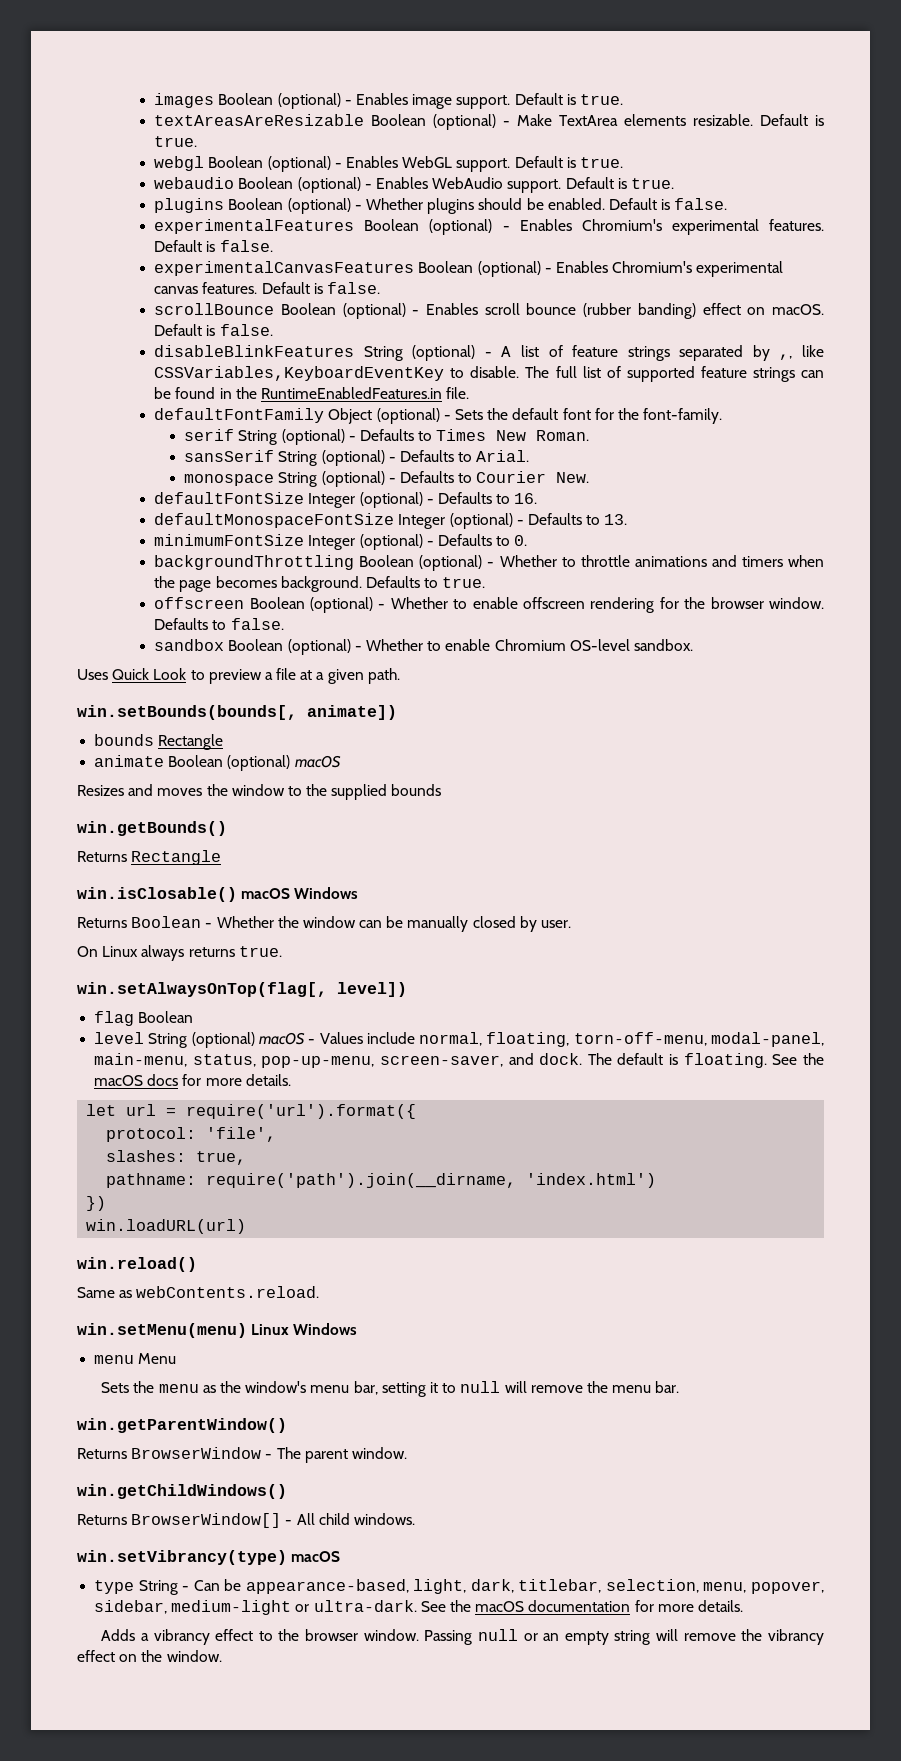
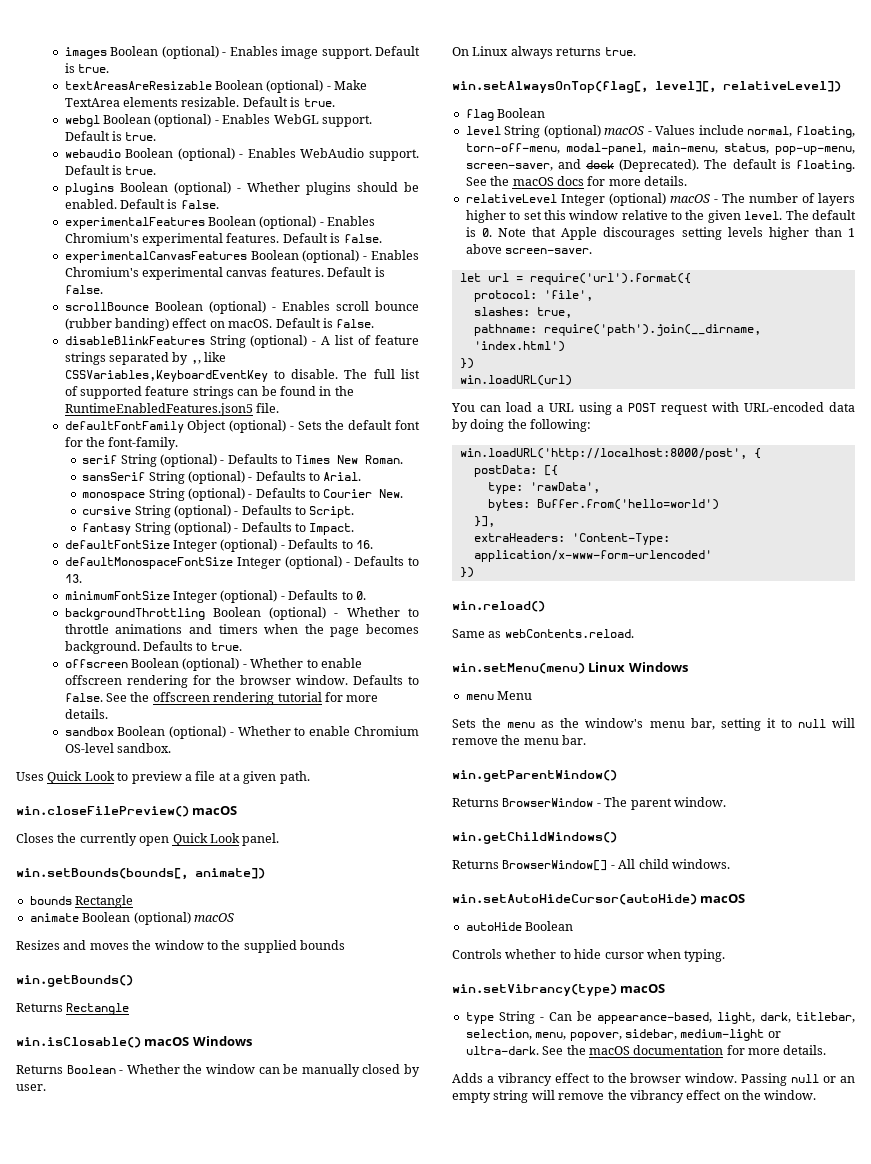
[260,387,442,399] RuntimeEnabledFeatures.in -> [64,403,253,416] RuntimeEnabledFeatures.json5
(590, 477) none -> [82,505,355,518] [82,522,355,535] // cursive String (optional) - Defaults to Script. // fantasy String (optional) - Defaults to Impact.
(284, 624) none -> [106,692,379,705] [64,709,108,719] See the offscreen rendering tutorial for more details.
(400, 676) none -> [16,806,238,817] [16,833,280,846] // win.closeFilePreview() macOS // Closes the currently open Quick Look panel.
[337,982,407,997] level]) -> [655,81,841,93] level][, relativeLevel])
[539,1053,583,1065] dock. -> [586,159,700,172] dock (Deprecated).
(291, 1080) none -> [465,193,855,206] [465,210,856,223] [465,227,855,240] [465,244,593,254] // relativeLevel Integer (optional) macOS - The number of layers higher to set this window relative to the given level. The default is 0. Note that Apple discourages setting levels higher than 1 above screen-saver.
(247, 1226) none -> [451,402,855,415] [452,419,592,432] [459,448,761,460] [473,465,558,477] [487,482,600,494] [487,499,719,511] [473,516,495,527] [473,533,670,545] [473,550,712,562] [459,567,474,578] // You can load a URL using a POST request with URL-encoded data by doing the following: // win.loadURL('http://localhost:8000/post', { // postData: [{ // type: 'rawData', // bytes: Buffer.from('hello=world') // }], // extraHeaders: 'Content-Type: application/x-www-form-urlencoded' // })
(415, 1519) none -> [452,894,746,905] [465,921,574,931] [452,949,726,962] // win.setAutoHideCursor(autoHide) macOS // autoHide Boolean // Controls whether to hide cursor when typing.

